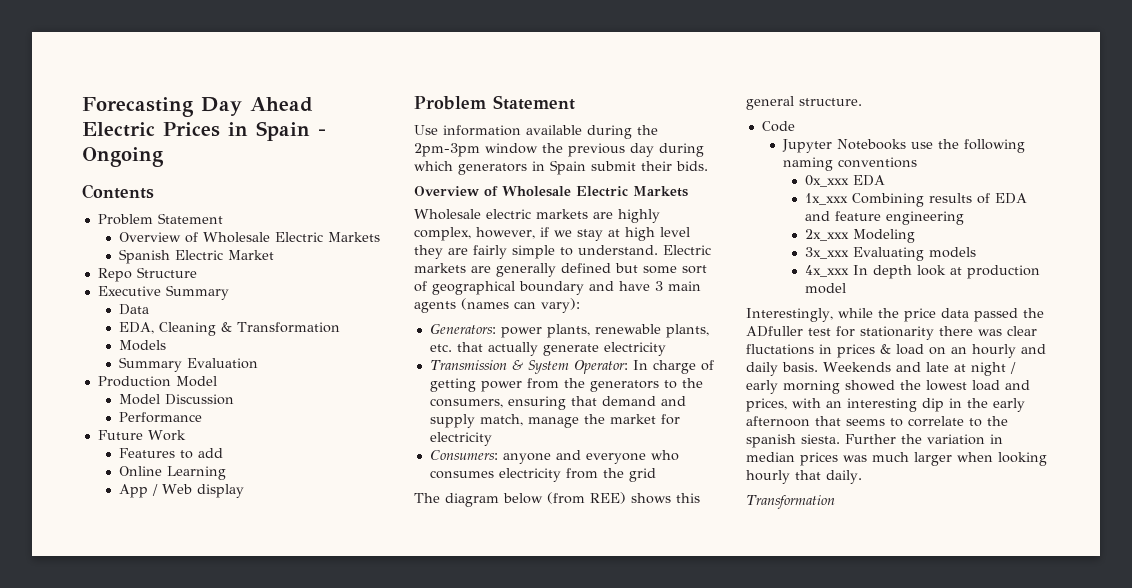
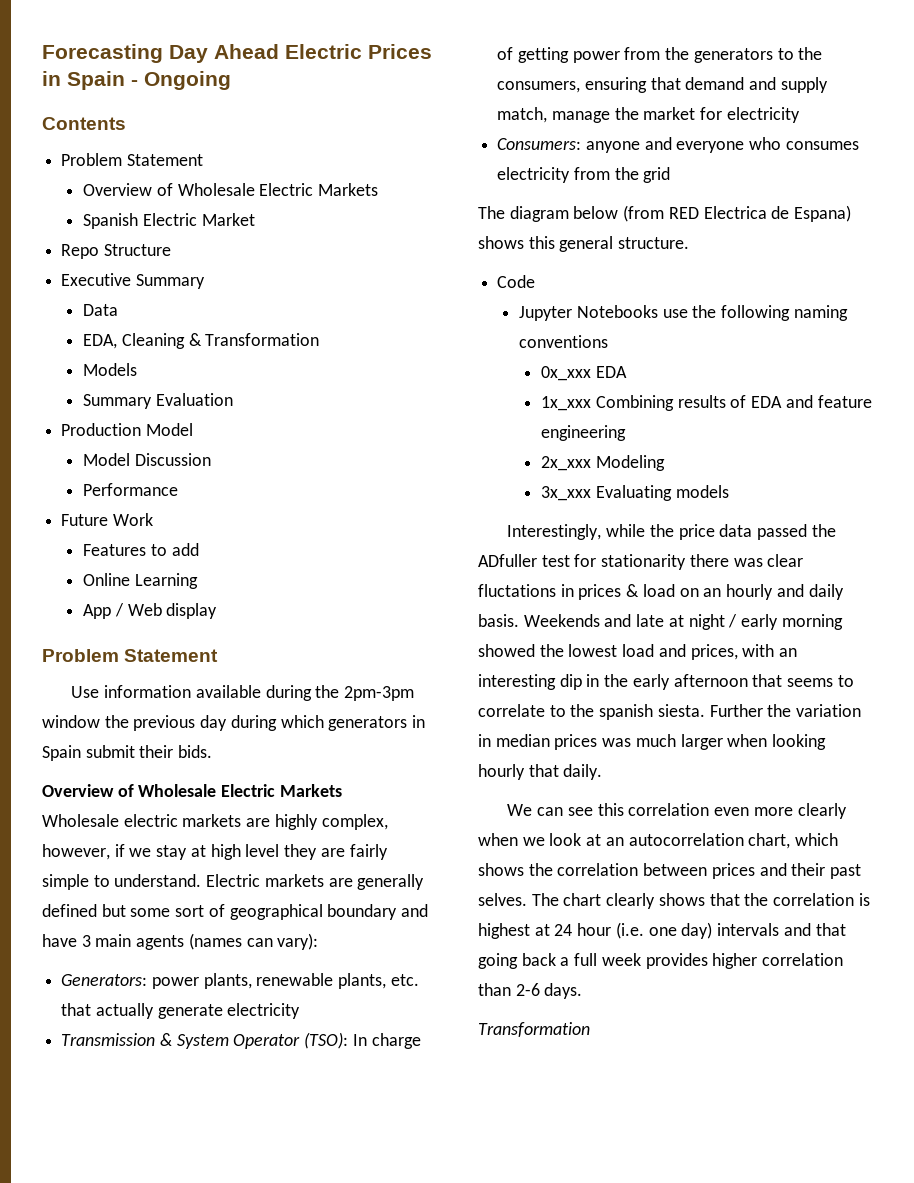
[573,360,628,374] Operator: -> [233,1032,349,1049] Operator (TSO):
[590,492,626,504] REE) -> [668,205,852,222] RED Electrica de Espana)
[804,265,1040,279] [804,283,846,294] // 4x_xxx In depth look at production model -> (729, 491) none
(862, 477) none -> [507,803,847,819] [478,833,839,849] [478,863,862,879] [478,893,870,909] [478,922,846,939] [478,953,844,969] [478,983,583,999] // We can see this correlation even more clearly when we look at an autocorrelation chart, which shows the correlation between prices and their past selves. The chart clearly shows that the correlation is highest at 24 hour (i.e. one day) intervals and that going back a full week provides higher correlation than 2-6 days.

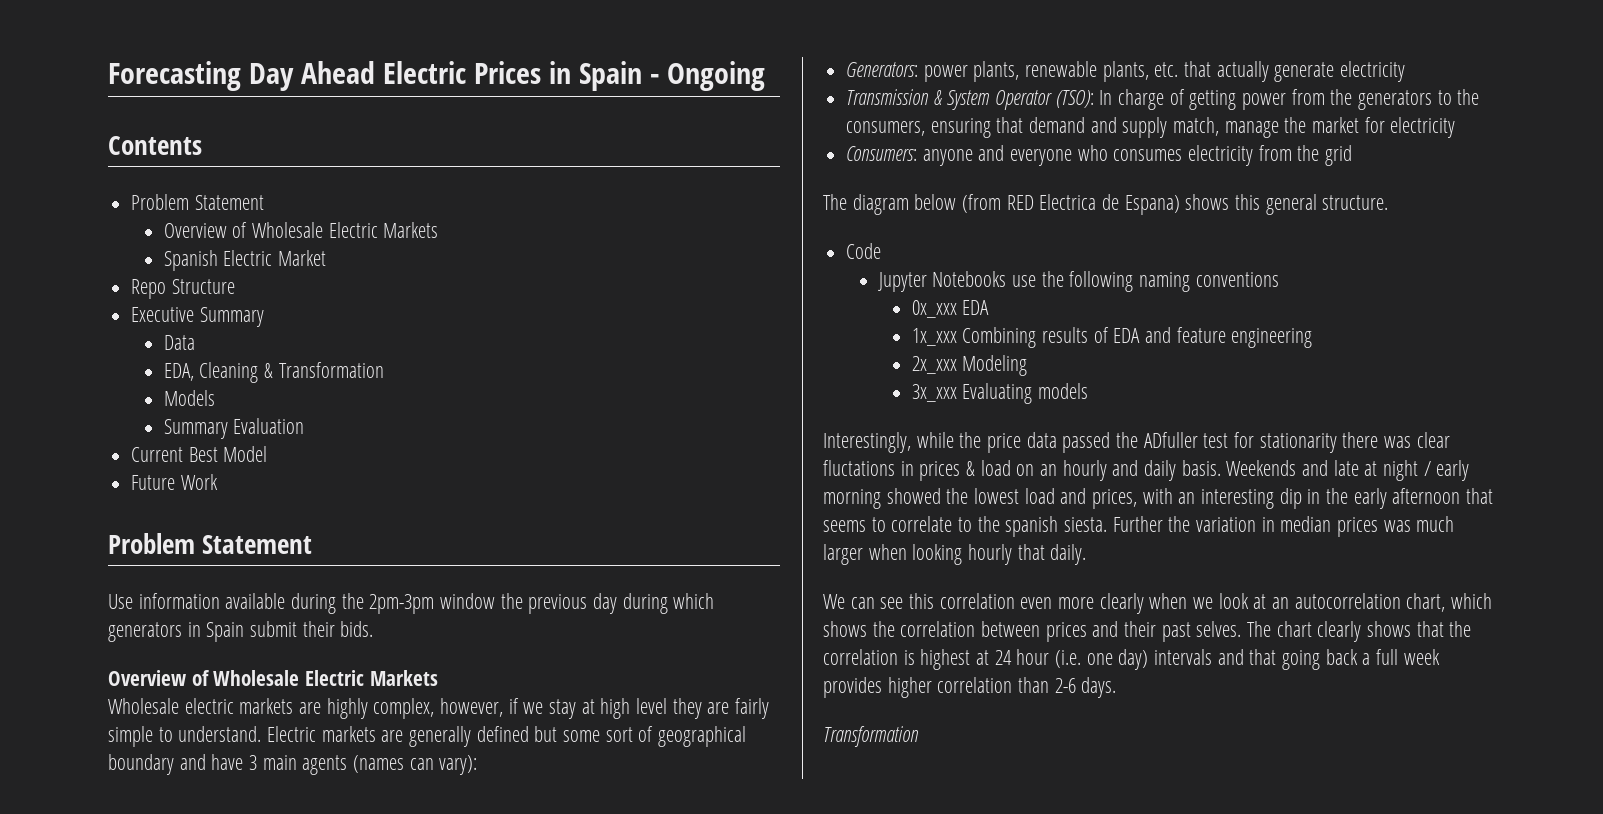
[61,423,193,436] [83,453,211,466] [83,483,179,496] Production Model // Model Discussion // Performance -> [131,446,268,462] Current Best Model
[83,543,199,556] [83,573,198,589] [83,603,218,619] // Features to add // Online Learning // App / Web display -> (218, 482) none

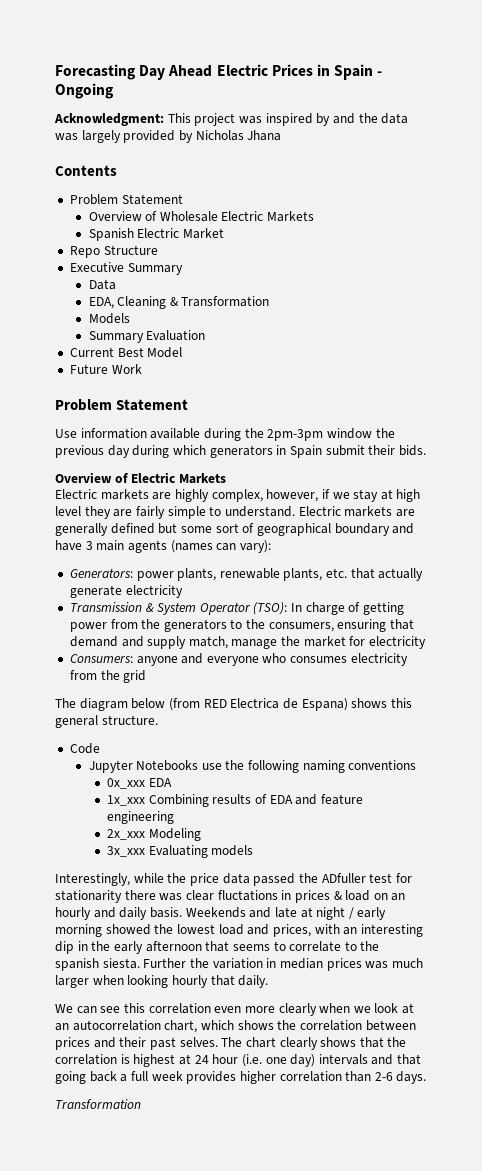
(765, 76) none -> [54,113,409,126] [55,130,282,143] // Acknowledgment: This project was inspired by and the data was largely provided by Nicholas Jhana
[213,670,438,686] [108,698,234,714] Wholesale Electric Markets // Wholesale electric -> [131,472,226,484] [55,489,97,499] Electric Markets // Electric

